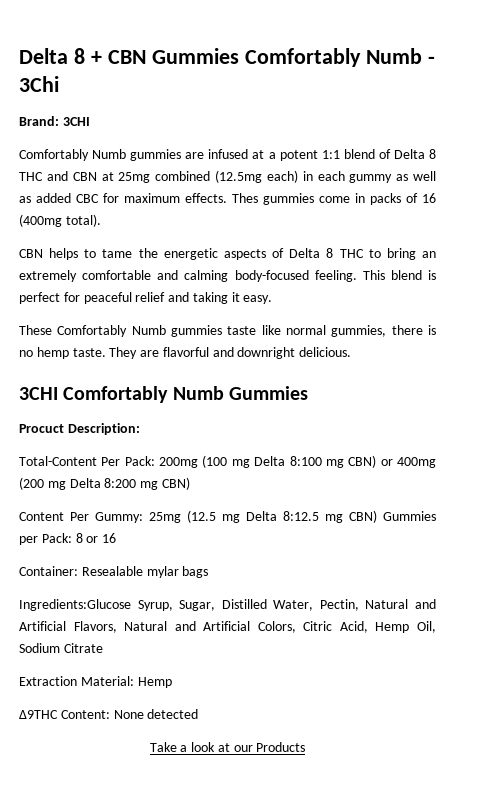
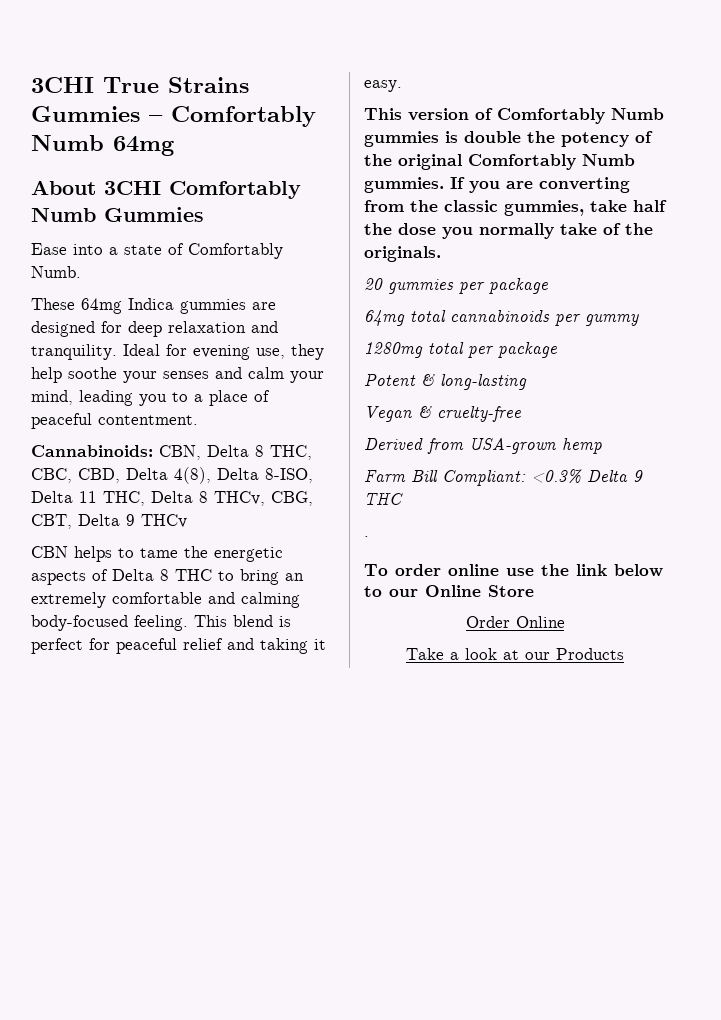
[19,48,435,67] [19,76,59,92] [19,116,90,126] [19,149,436,161] [19,170,436,183] [19,193,436,205] [19,214,101,227] Delta 8 + CBN Gummies Comfortably Numb - 3Chi // Brand: 3CHI // Comfortably Numb gummies are infused at a potent 1:1 blend of Delta 8 THC and CBN at 25mg combined (12.5mg each) in each gummy as well as added CBC for maximum effects. Thes gummies come in packs of 16 (400mg total). -> [31,77,249,93] [31,106,316,127] [31,135,174,156] [31,180,301,199] [31,207,204,222] [31,243,283,259] [31,266,81,278] [31,298,276,314] [31,321,278,337] [31,344,324,360] [31,367,324,383] [31,390,270,406] [31,413,198,429] [31,445,312,460] [31,467,313,484] [31,491,313,506] [31,514,187,529] 3CHI True Strains Gummies – Comfortably Numb 64mg // About 3CHI Comfortably Numb Gummies // Ease into a state of Comfortably Numb. // These 64mg Indica gummies are designed for deep relaxation and tranquility. Ideal for evening use, they help soothe your senses and calm your mind, leading you to a place of peaceful contentment. // Cannabinoids: CBN, Delta 8 THC, CBC, CBD, Delta 4(8), Delta 8-ISO, Delta 11 THC, Delta 8 THCv, CBG, CBT, Delta 9 THCv
[19,325,436,337] [19,347,352,359] [19,386,308,403] [19,423,140,435] [19,455,437,468] [19,477,190,490] [19,510,436,523] [19,533,117,545] [19,566,209,578] [19,599,436,611] [19,621,436,633] [19,643,103,653] [19,676,172,688] [19,709,199,719] These Comfortably Numb gummies taste like normal gummies, there is no hemp taste. They are flavorful and downright delicious. // 3CHI Comfortably Numb Gummies // Procuct Description: // Total-Content Per Pack: 200mg (100 mg Delta 8:100 mg CBN) or 400mg (200 mg Delta 8:200 mg CBN) // Content Per Gummy: 25mg (12.5 mg Delta 8:12.5 mg CBN) Gummies per Pack: 8 or 16 // Container: Resealable mylar bags // Ingredients:Glucose Syrup, Sugar, Distilled Water, Pectin, Natural and Artificial Flavors, Natural and Artificial Colors, Citric Acid, Hemp Oil, Sodium Citrate // Extraction Material: Hemp // ∆9THC Content: None detected -> [364,108,664,124] [364,131,653,147] [364,154,635,170] [364,177,630,193] [364,200,667,216] [364,223,653,239] [364,246,441,262] [364,278,548,294] [364,310,639,326] [364,342,557,358] [364,374,527,390] [364,406,521,422] [364,438,602,454] [364,469,643,486] [364,493,403,505] [364,536,369,537] [364,564,663,577] [364,585,534,597] [465,616,565,628] This version of Comfortably Numb gummies is double the potency of the original Comfortably Numb gummies. If you are converting from the classic gummies, take half the dose you normally take of the originals. // 20 gummies per package // 64mg total cannabinoids per gummy // 1280mg total per package // Potent & long-lasting // Vegan & cruelty-free // Derived from USA-grown hemp // Farm Bill Compliant: <0.3% Delta 9 THC // . // To order online use the link below to our Online Store // Order Online

